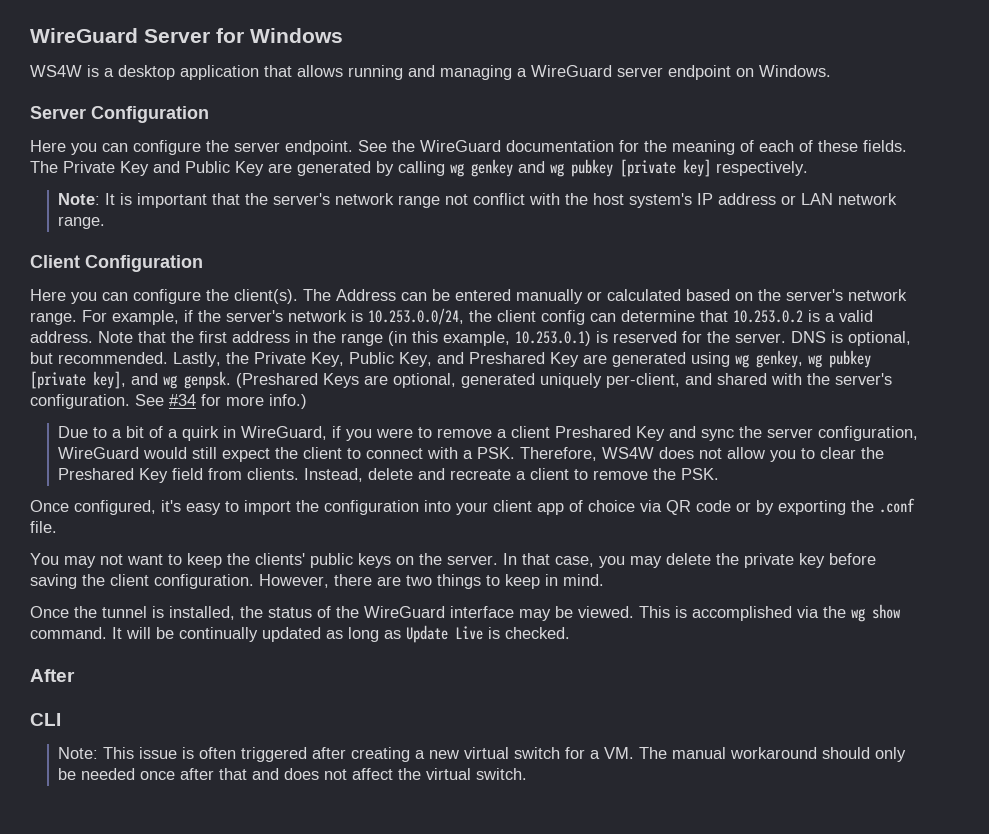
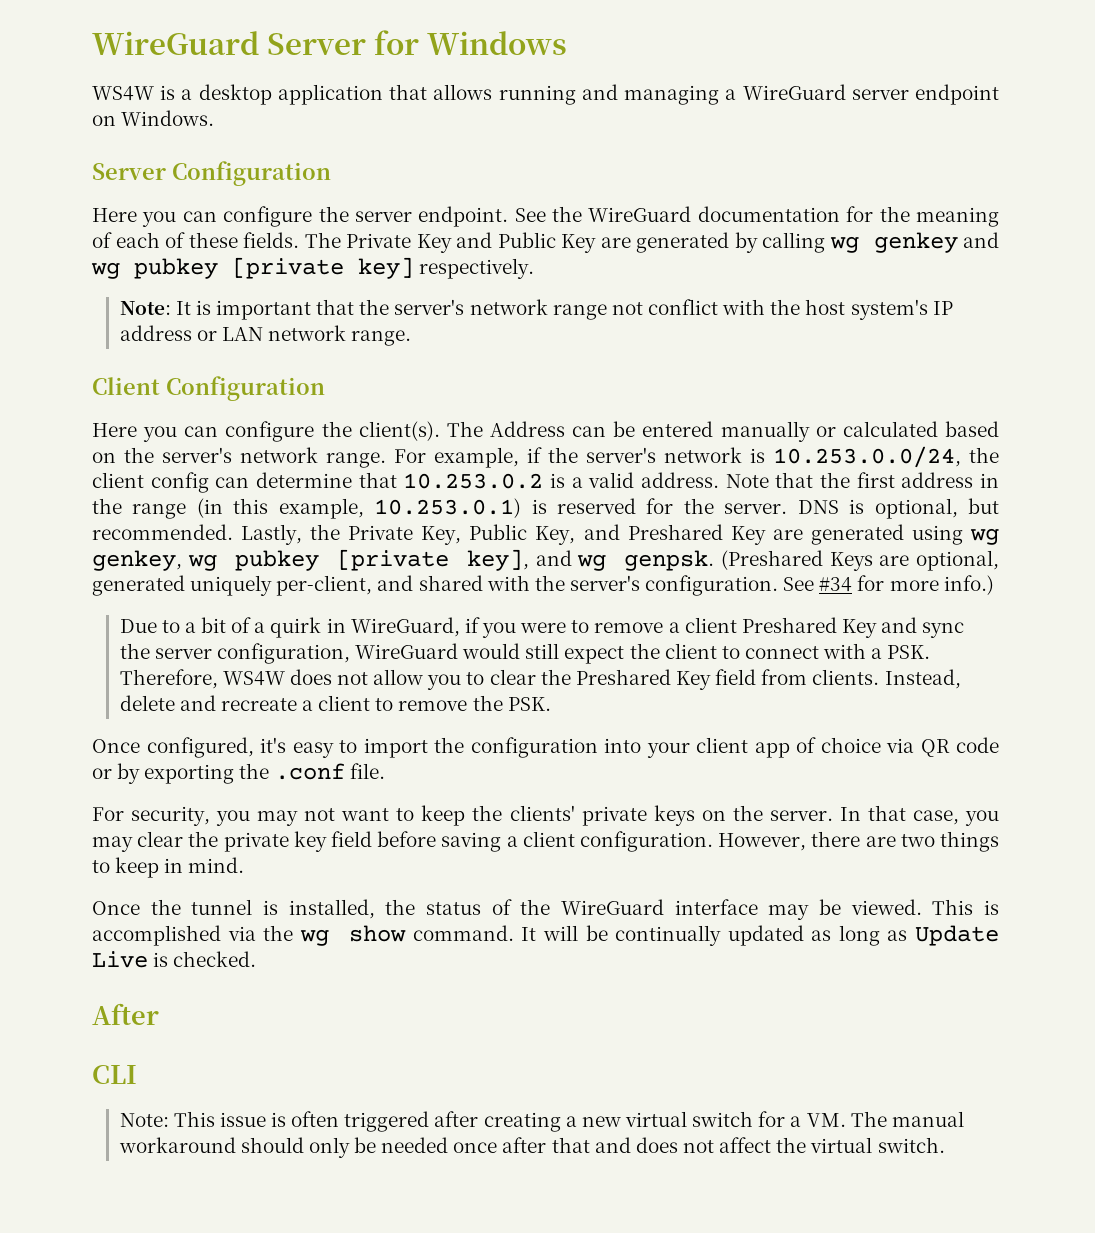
[30,553,59,565] You -> [92,806,251,826] For security, you
[310,553,353,568] public -> [581,806,647,826] private
[666,553,711,565] delete -> [137,831,184,847] clear
(825, 560) none -> [331,831,372,847] field
[82,574,105,586] the -> [506,836,518,847] a

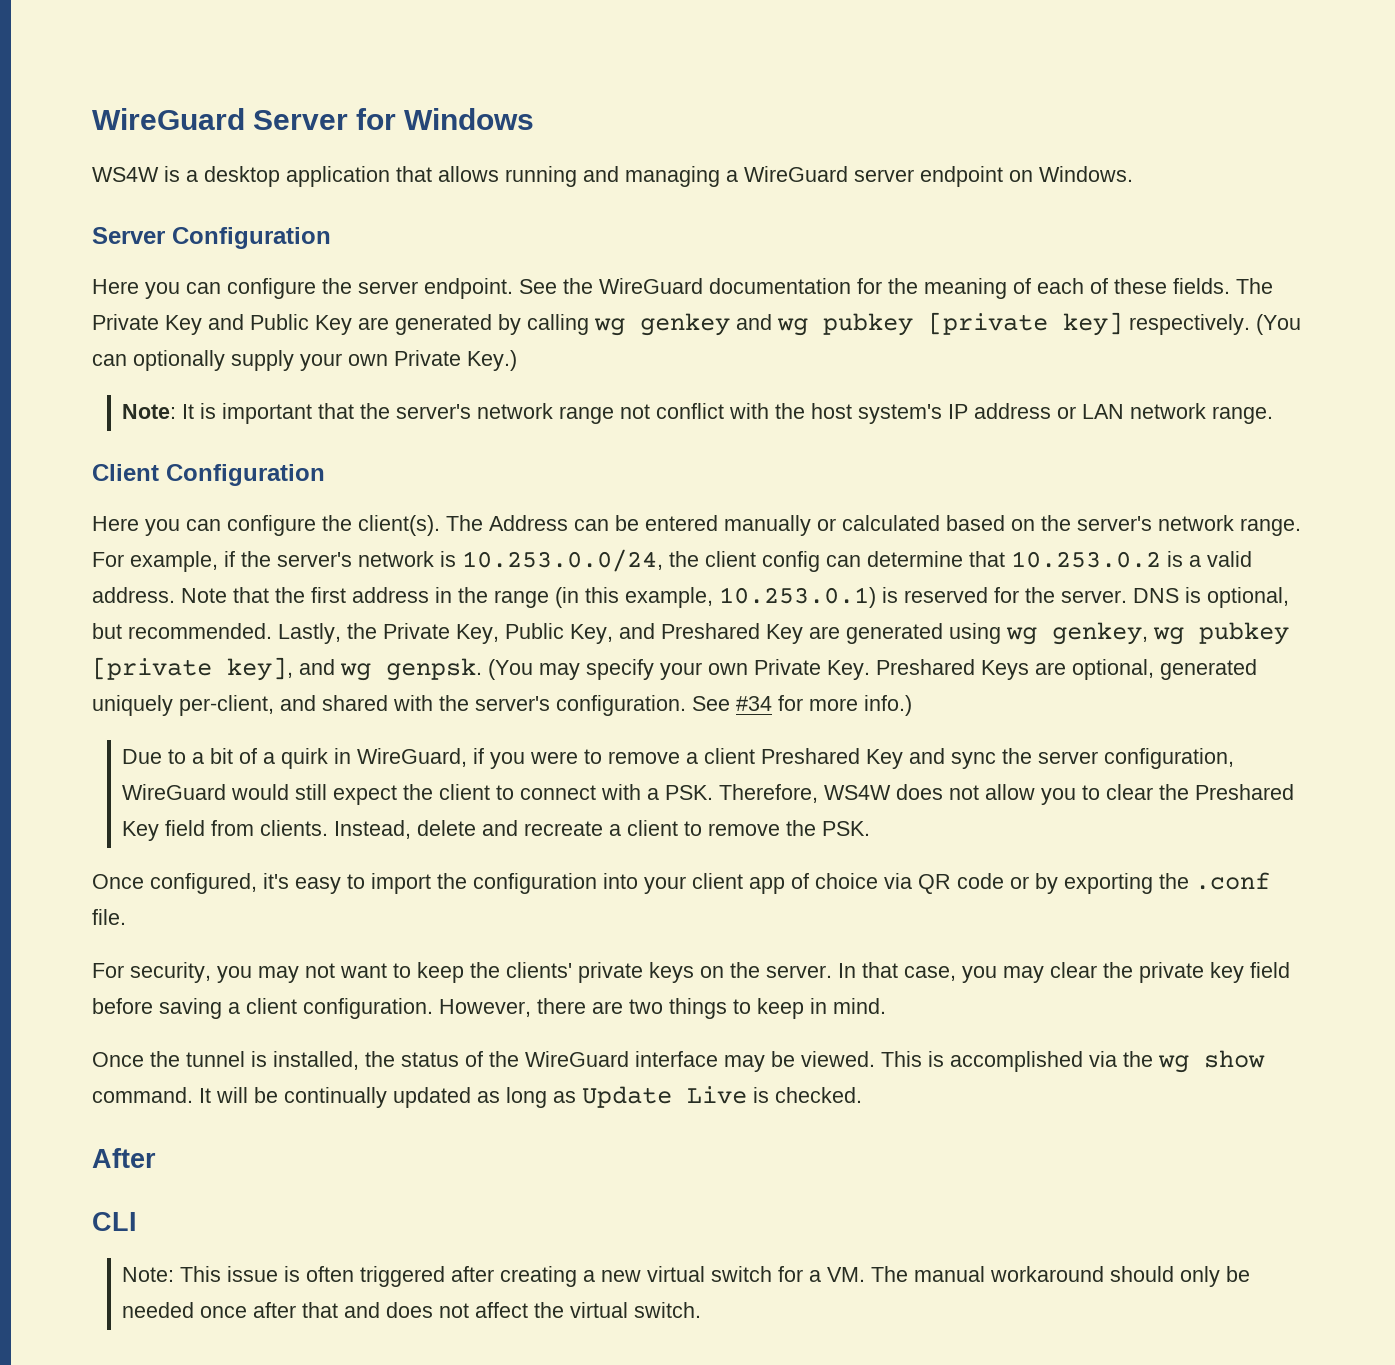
(535, 268) none -> [1256,314,1301,335] [92,350,517,371] (You can optionally supply your own Private Key.)
[721,550,824,570] (Preshared -> [488,659,975,680] (You may specify your own Private Key. Preshared

